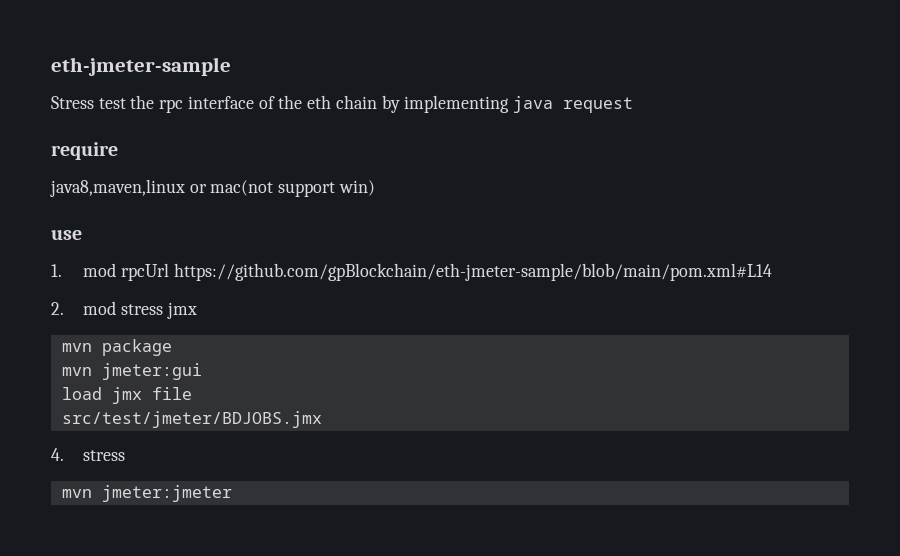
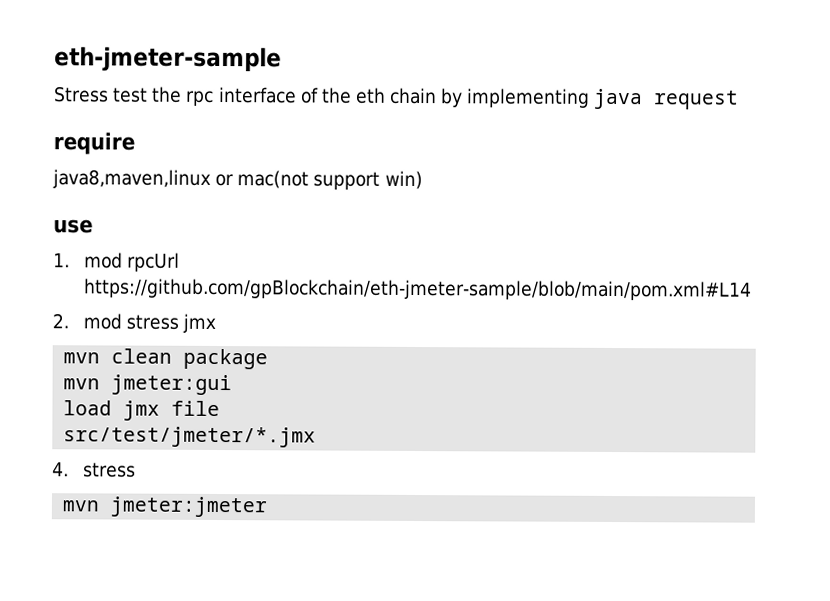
(92, 347) none -> [111,348,173,364] clean
[61,411,322,428] src/test/jmeter/BDJOBS.jmx -> [63,426,317,448] src/test/jmeter/*.jmx

